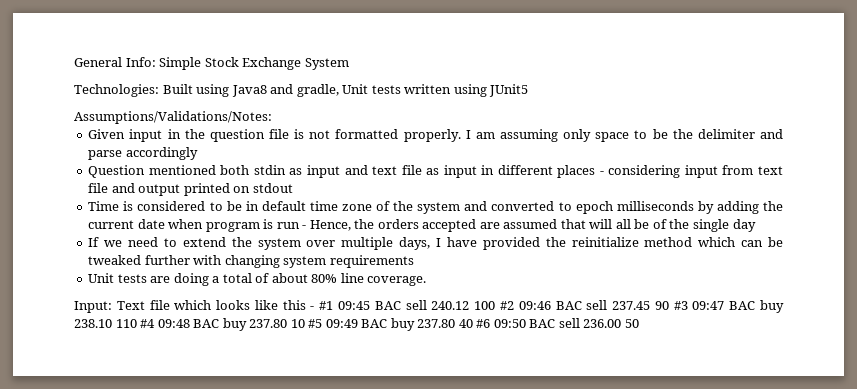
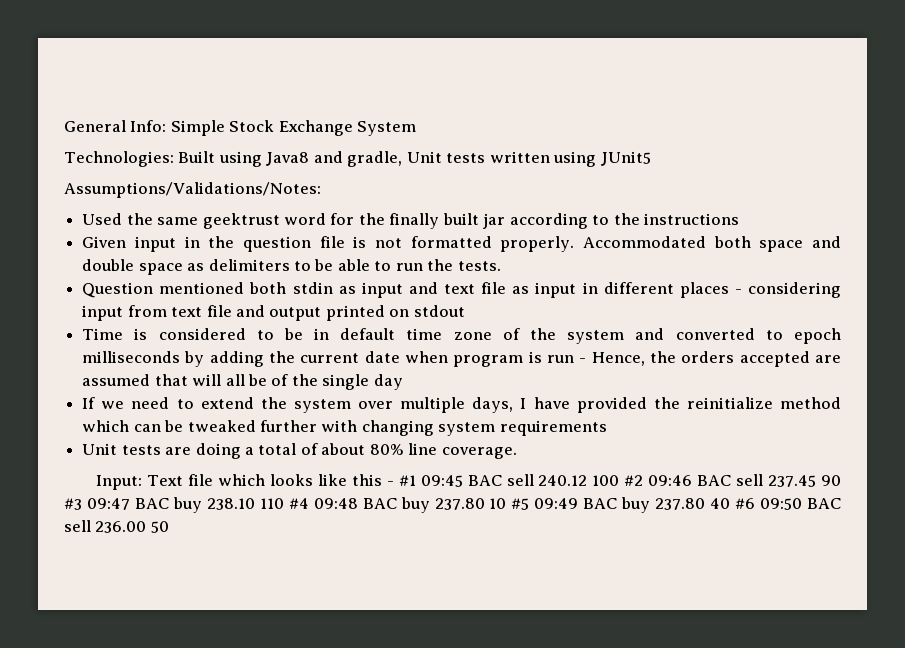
(272, 117) none -> [82,213,740,229] // Used the same geektrust word for the finally built jar according to the instructions
[465,129,783,142] [88,147,198,160] I am assuming only space to be the delimiter and parse accordingly -> [582,236,841,252] [82,259,501,275] Accommodated both space and double space as delimiters to be able to run the tests.

